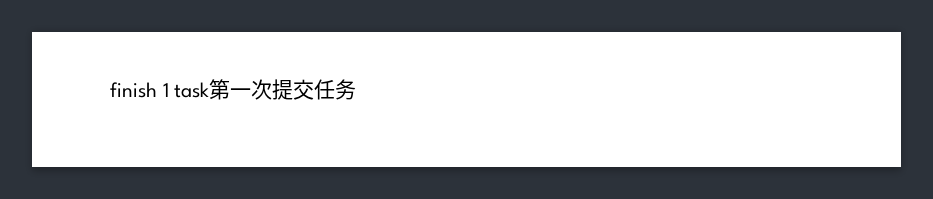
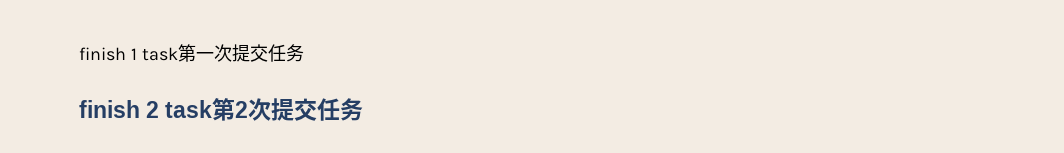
(357, 89) none -> [79,98,364,121] // finish 2 task第2次提交任务

